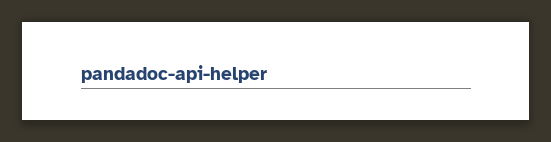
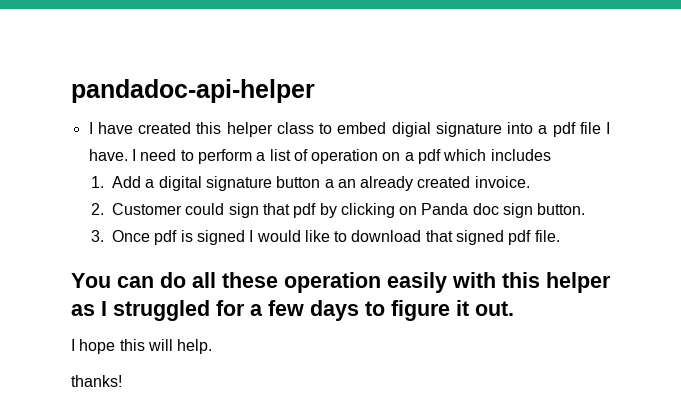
(267, 74) none -> [88,122,610,137] [88,149,551,164] [90,176,530,191] [90,203,586,218] [90,230,560,245] [71,272,611,293] [71,300,514,321] [71,339,213,354] [71,375,122,387] // I have created this helper class to embed digial signature into a pdf file I have. I need to perform a list of operation on a pdf which includes // 1. Add a digital signature button a an already created invoice. // 2. Customer could sign that pdf by clicking on Panda doc sign button. // 3. Once pdf is signed I would like to download that signed pdf file. // You can do all these operation easily with this helper as I struggled for a few days to figure it out. // I hope this will help. // thanks!

